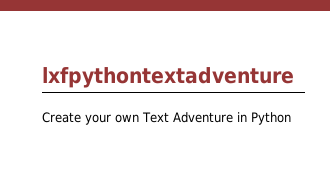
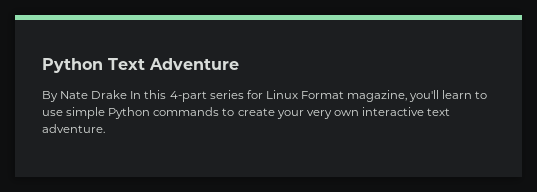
[42,67,294,88] [42,112,291,125] lxfpythontextadventure // Create your own Text Adventure in Python -> [42,58,239,73] [42,90,488,102] [42,107,451,119] [42,124,105,133] Python Text Adventure // By Nate Drake In this 4-part series for Linux Format magazine, you'll learn to use simple Python commands to create your very own interactive text adventure.

